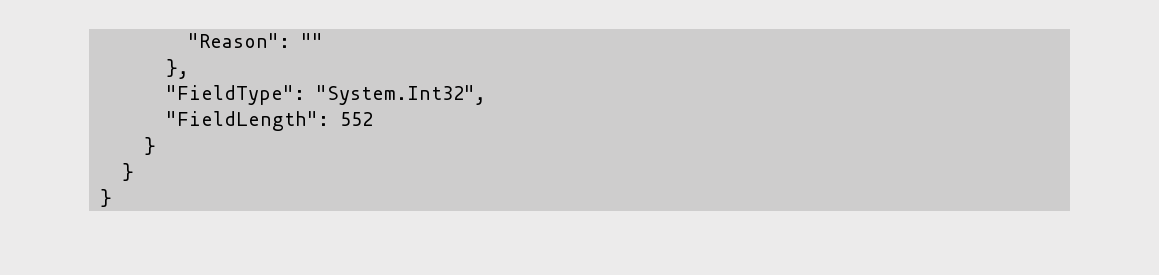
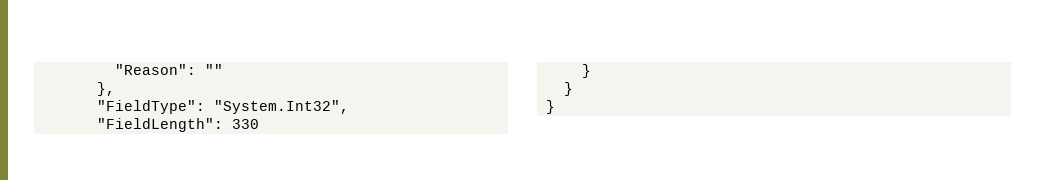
[340,112,374,126] 552 -> [231,119,259,129] 330

